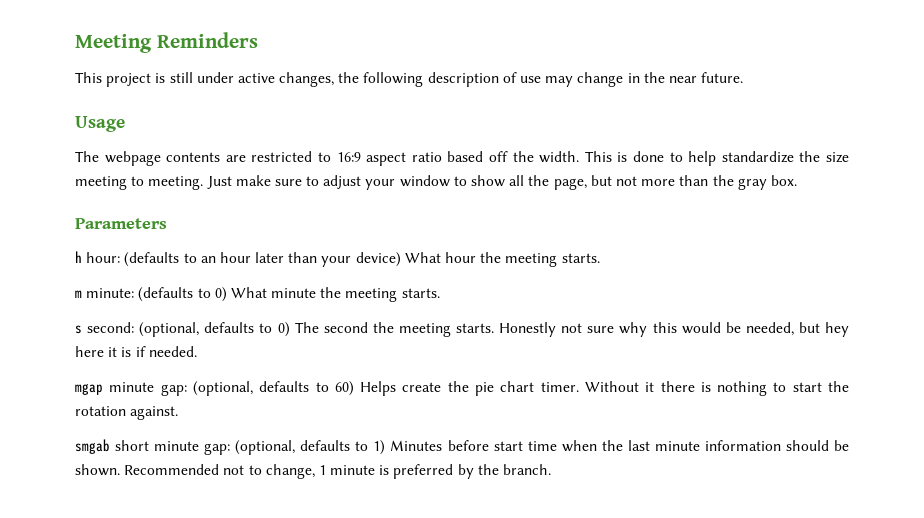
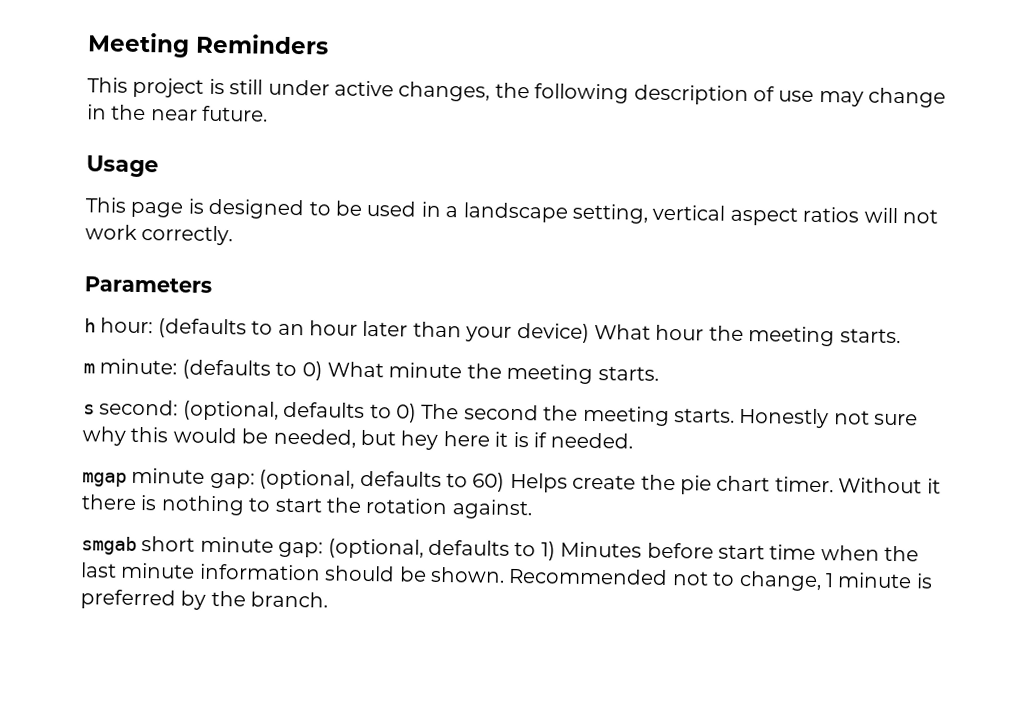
[75,151,850,166] [75,175,797,190] The webpage contents are restricted to 16:9 aspect ratio based off the width. This is done to help standardize the size meeting to meeting. Just make sure to adjust your window to show all the page, but not more than the gray box. -> [85,197,938,226] [85,224,234,246] This page is designed to be used in a landscape setting, vertical aspect ratios will not work correctly.

